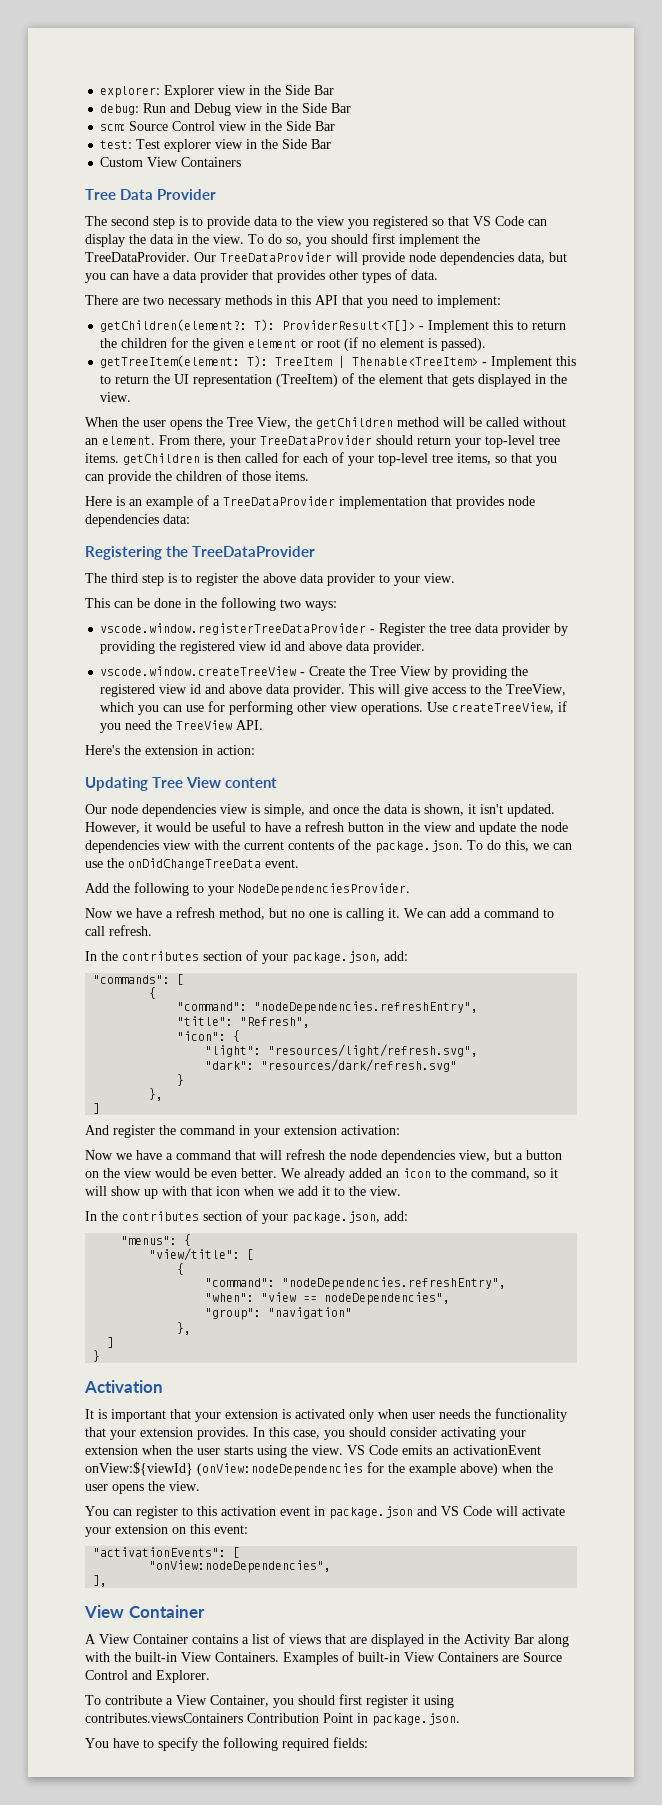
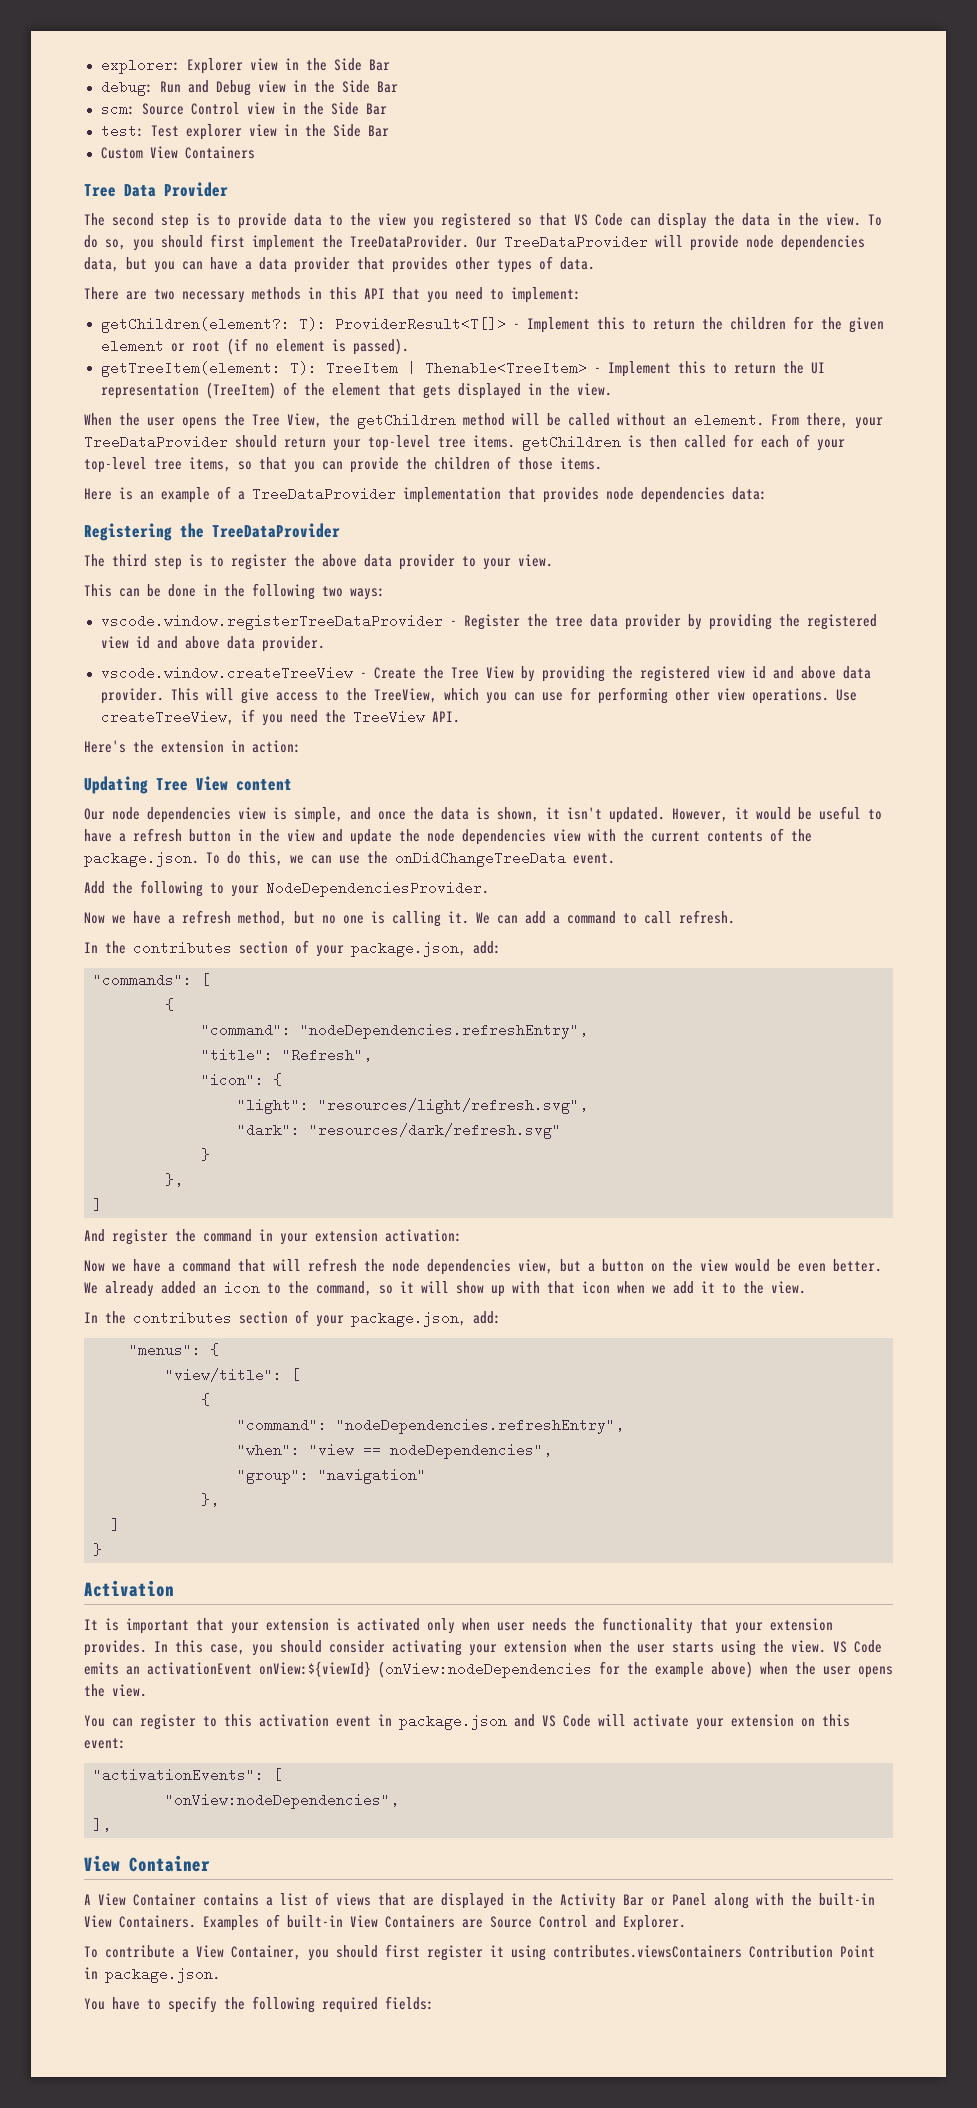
(534, 1639) none -> [651,1893,707,1906] or Panel

